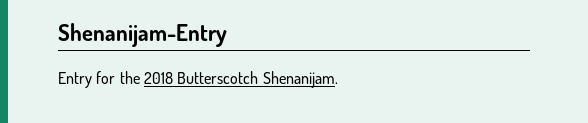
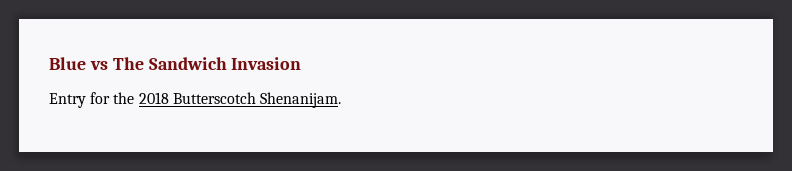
[58,23,227,47] Shenanijam-Entry -> [49,57,302,70] Blue vs The Sandwich Invasion

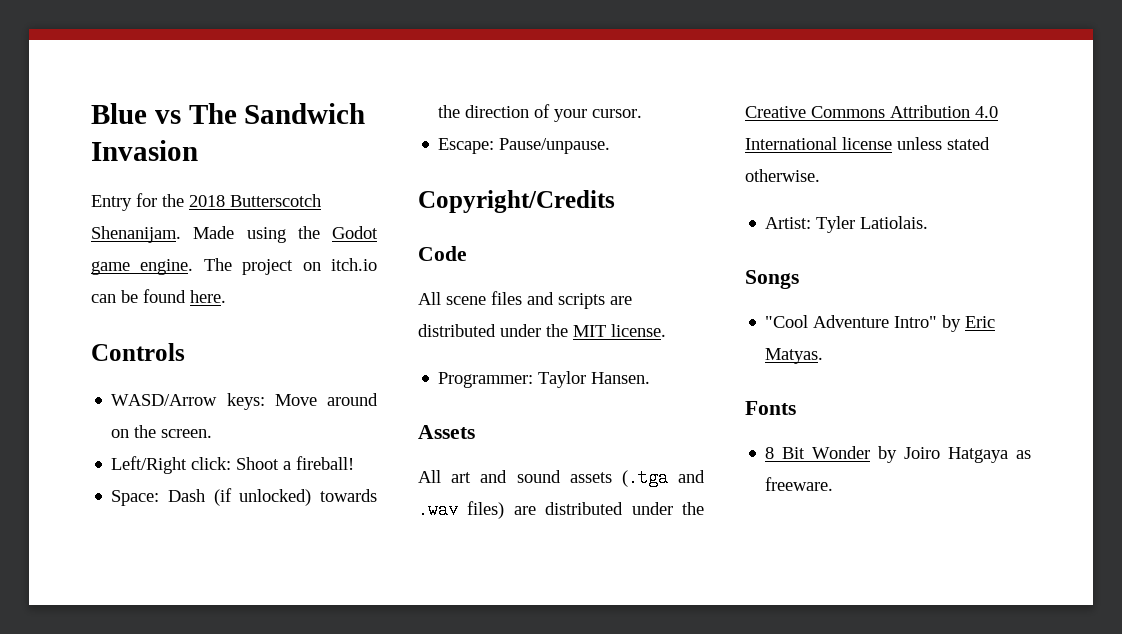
(341, 100) none -> [193,226,378,243] [91,258,377,275] [91,289,226,303] [91,343,185,361] [111,393,378,410] [111,425,213,438] [111,456,355,474] [111,488,377,506] [438,104,643,122] [438,138,611,154] [418,190,615,213] [418,246,467,261] [418,291,632,309] [418,324,666,337] [438,371,651,388] [418,425,475,439] [418,469,705,487] [418,501,704,519] [745,105,998,118] [745,137,990,150] [745,169,820,182] [765,216,929,233] [745,270,799,289] [765,315,996,332] [765,348,824,364] [745,401,796,415] [765,446,1031,463] [765,477,834,491] Made using the Godot game engine. The project on itch.io can be found here. // Controls // WASD/Arrow keys: Move around on the screen. // Left/Right click: Shoot a fireball! // Space: Dash (if unlocked) towards the direction of your cursor. // Escape: Pause/unpause. // Copyright/Credits // Code // All scene files and scripts are distributed under the MIT license. // Programmer: Taylor Hansen. // Assets // All art and sound assets (.tga and .wav files) are distributed under the Creative Commons Attribution 4.0 International license unless stated otherwise. // Artist: Tyler Latiolais. // Songs // "Cool Adventure Intro" by Eric Matyas. // Fonts // 8 Bit Wonder by Joiro Hatgaya as freeware.

